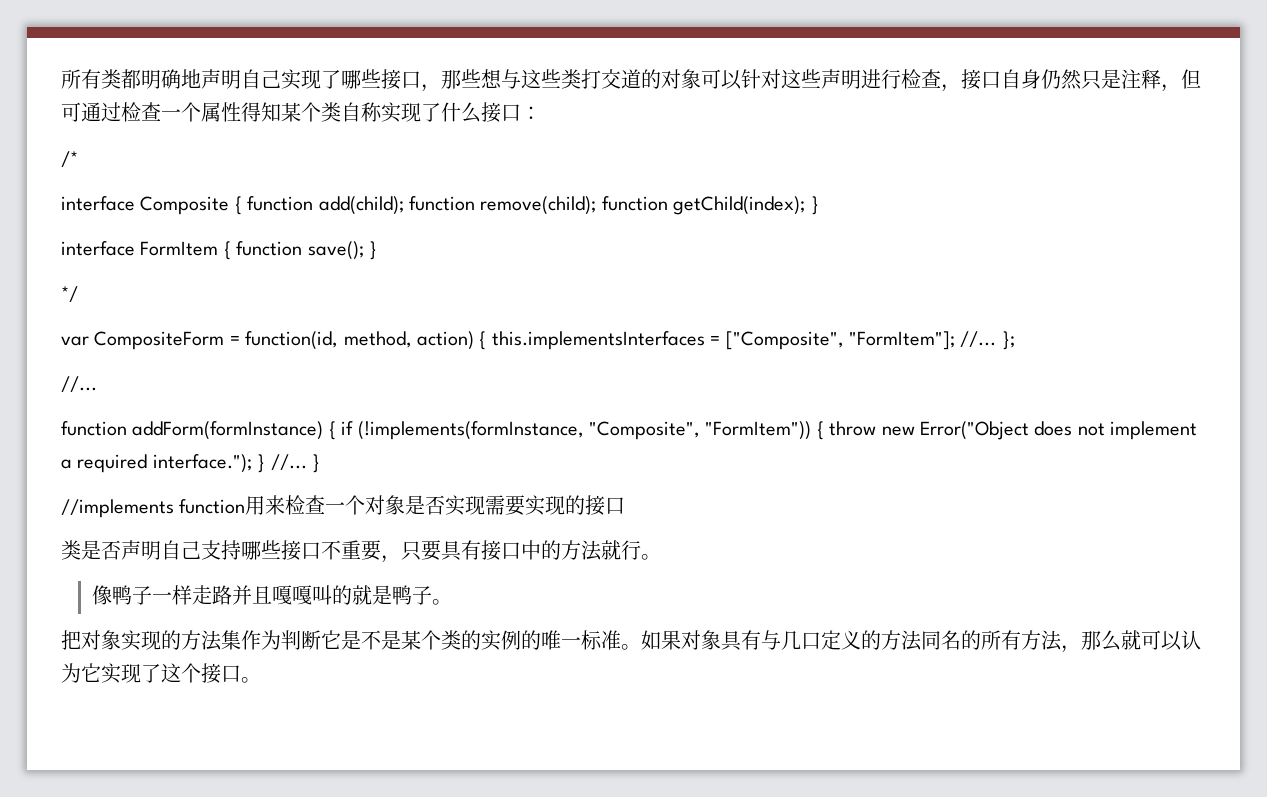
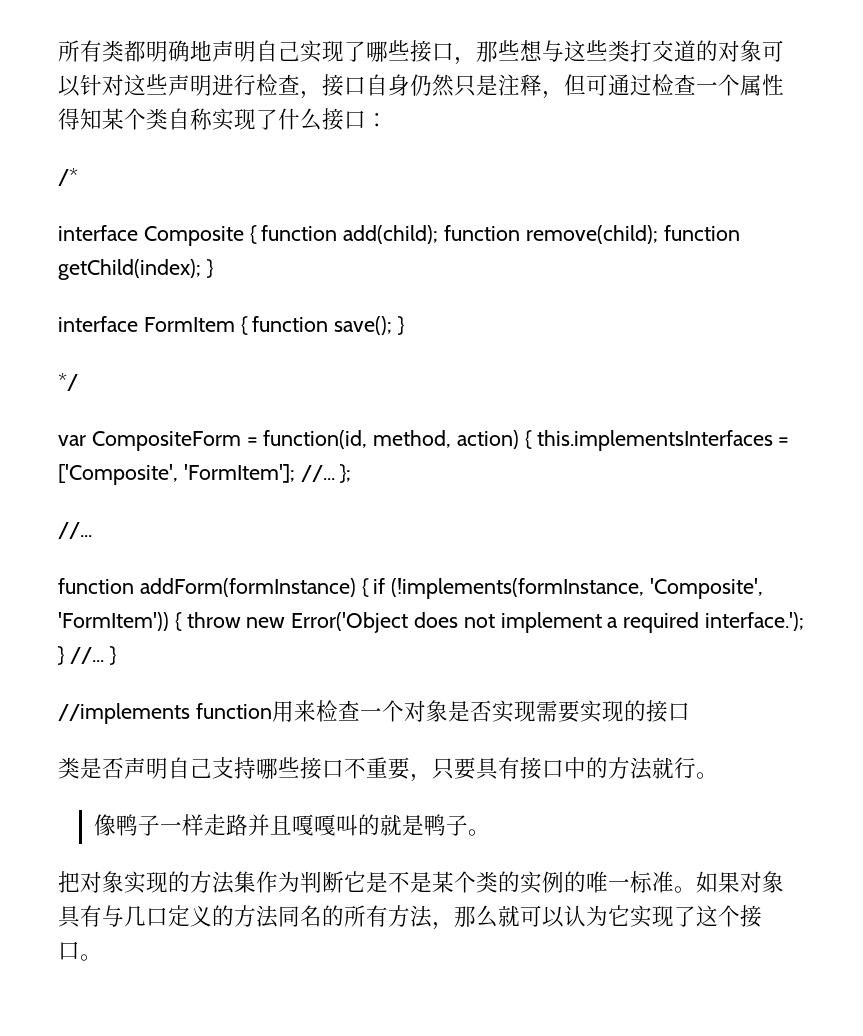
[725,331,955,350] ["Composite", "FormItem"]; -> [58,464,295,485] ['Composite', 'FormItem'];
[588,421,812,440] "Composite", "FormItem")) -> [650,578,764,599] [58,612,169,631] 'Composite', 'FormItem'))
[919,421,1029,440] Error("Object -> [291,612,409,633] Error('Object
[152,454,252,473] interface."); -> [705,612,805,631] interface.');

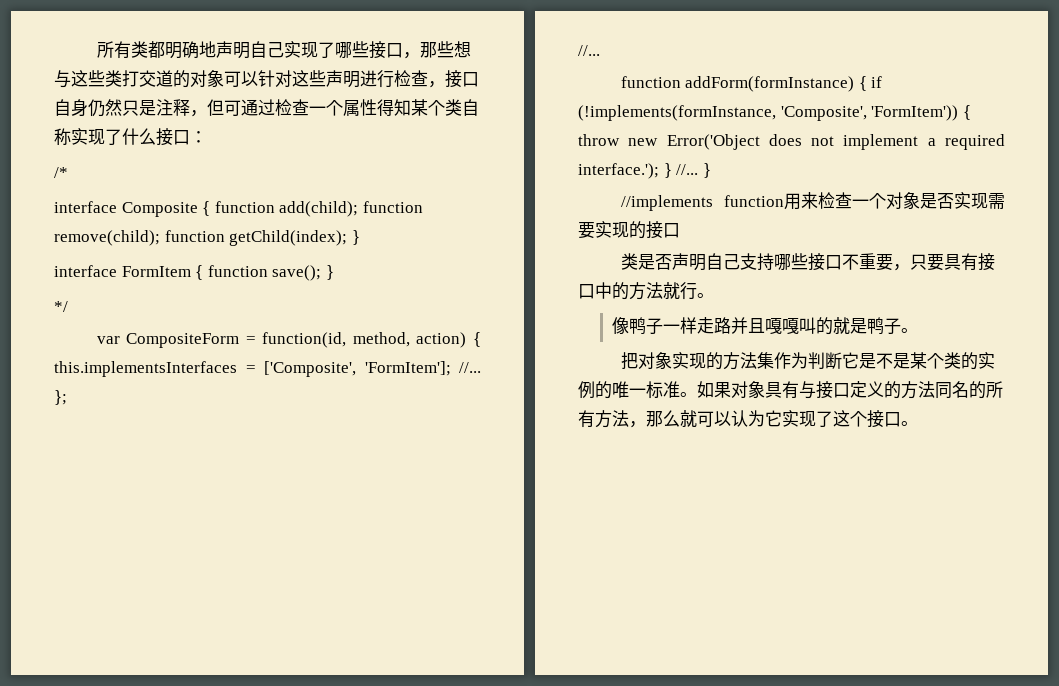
[124,906,146,927] 几 -> [816,381,833,399] 接

